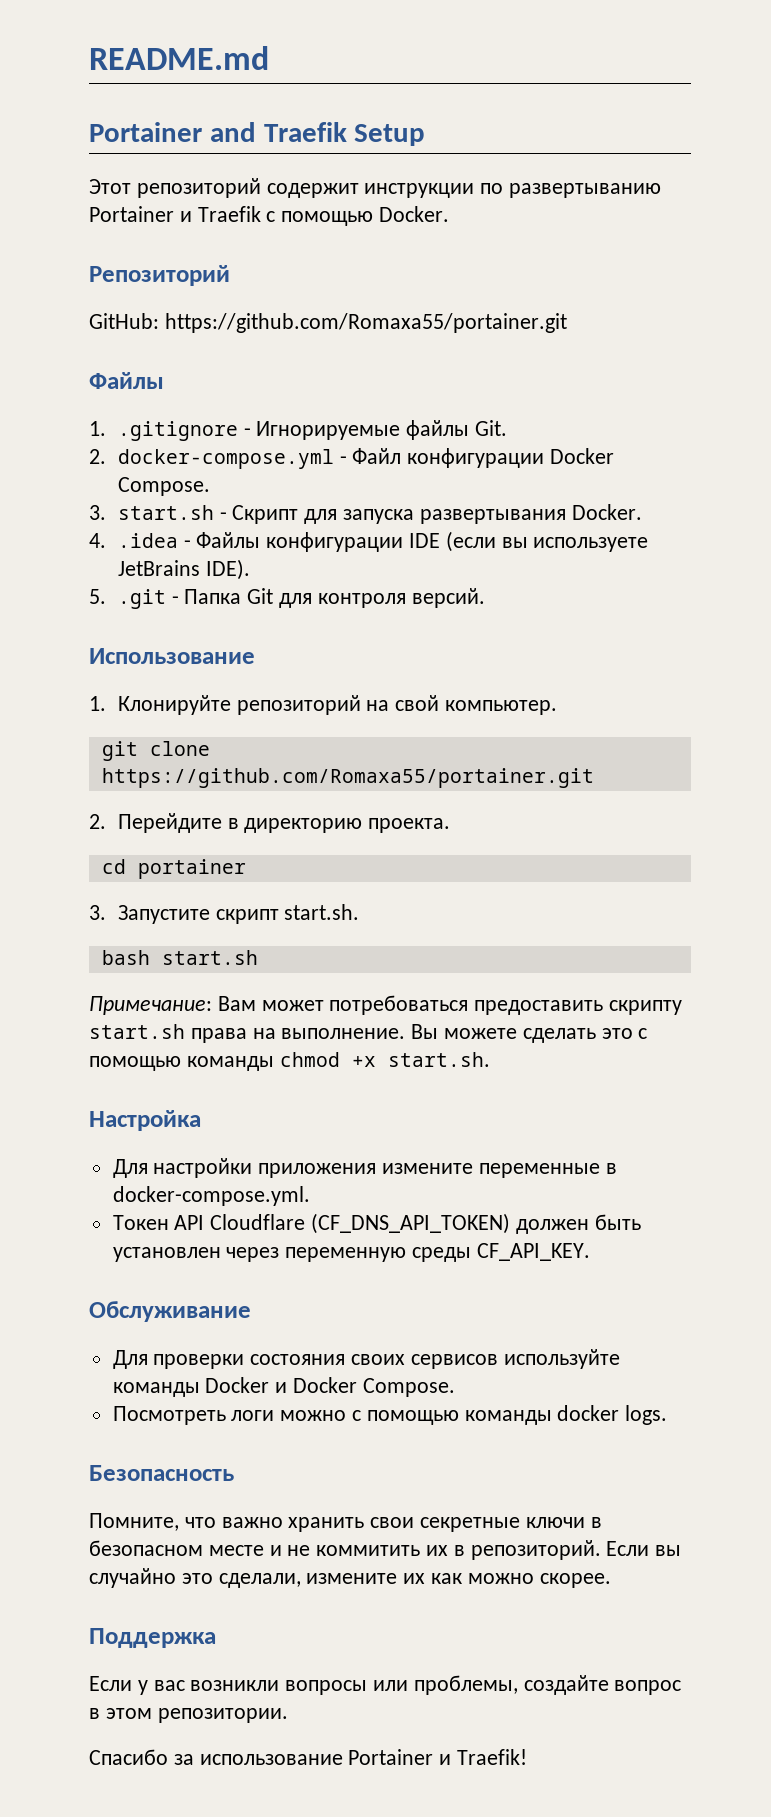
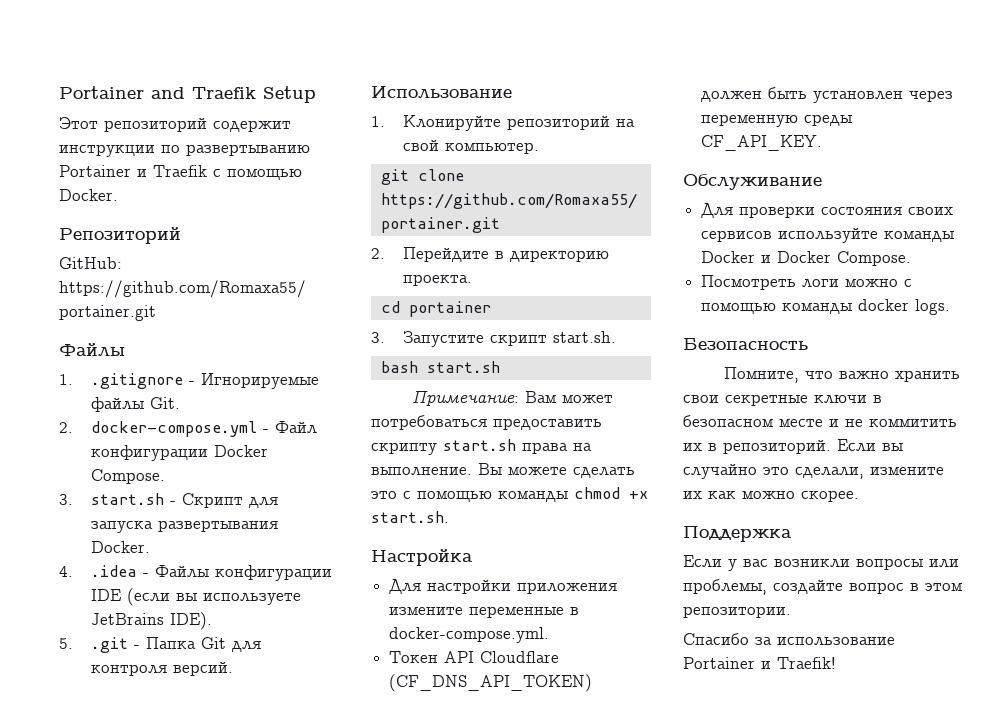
[89,46,269,70] README.md // -> (59, 92) none

